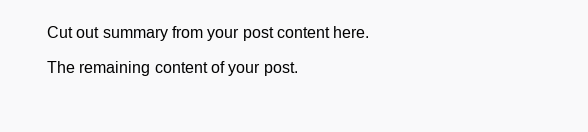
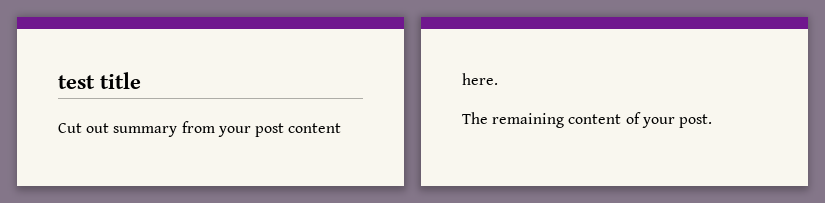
(47, 32) none -> [58,72,141,89] test title //

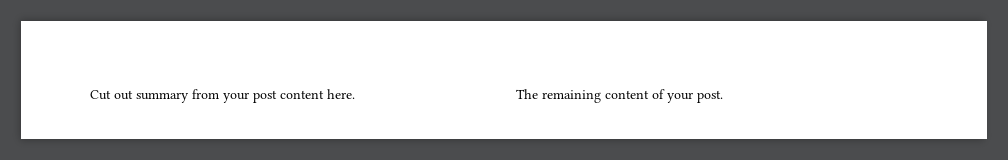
[58,72,141,89] test title // -> (90, 95) none

